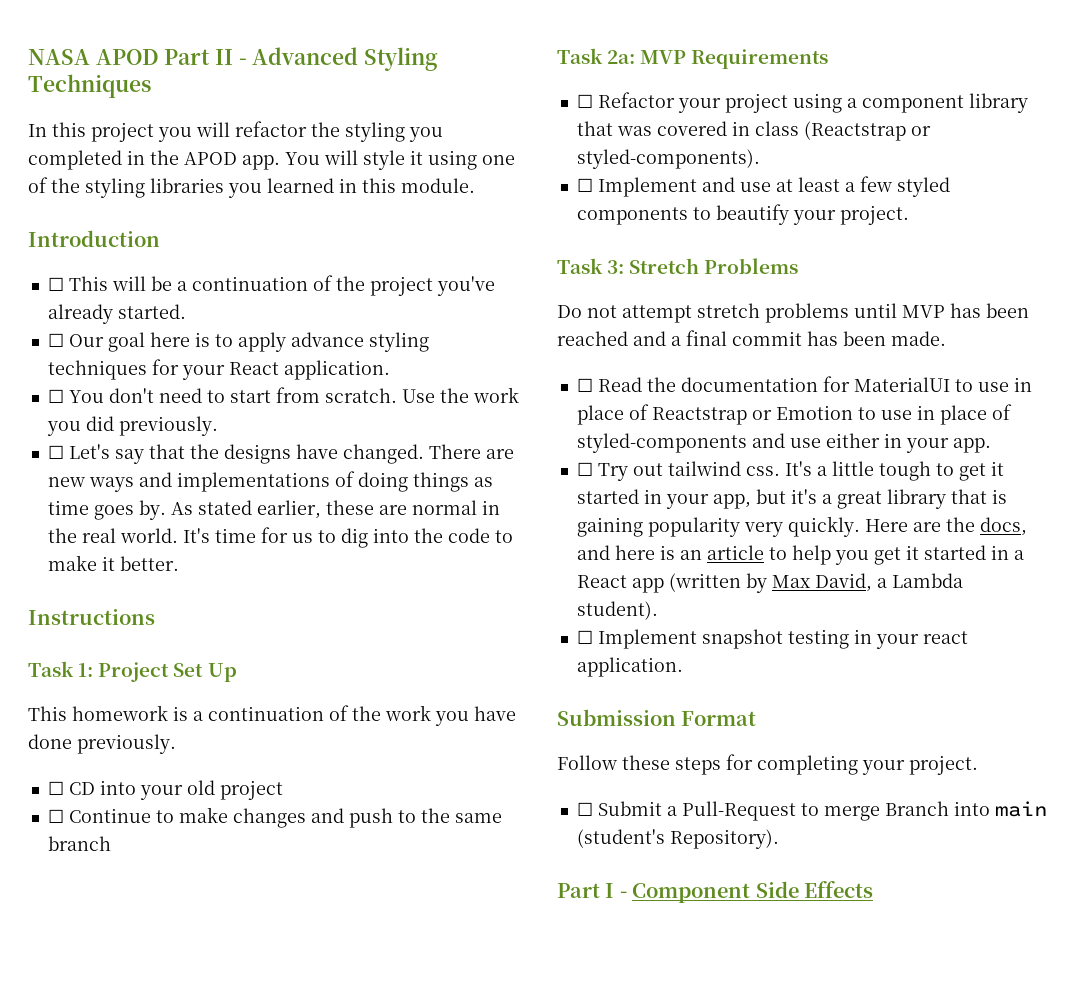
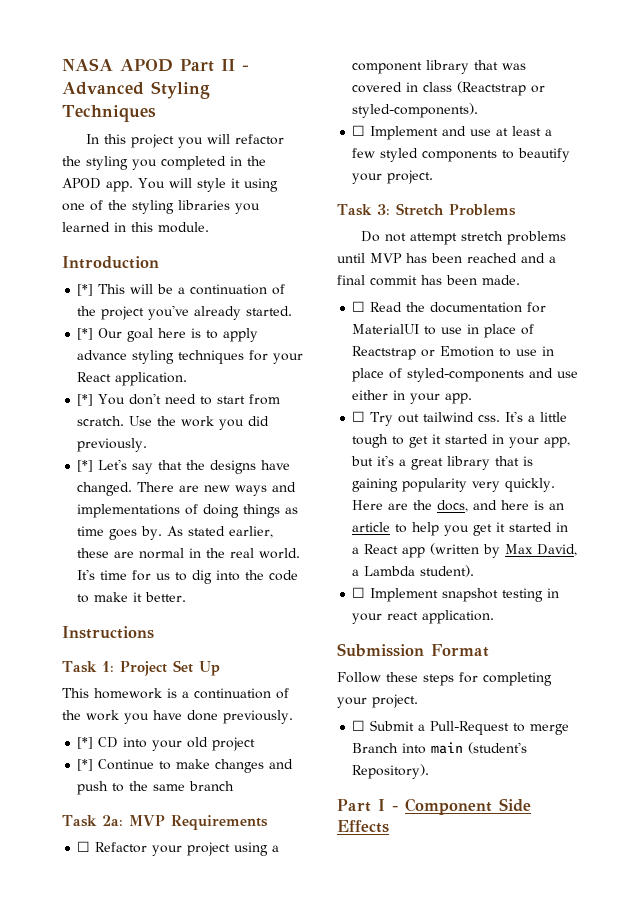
[47,277,64,291] ☐ -> [77,284,94,296] [*]
[47,333,64,347] ☐ -> [77,328,94,340] [*]
[47,389,64,403] ☐ -> [77,394,94,406] [*]
[47,445,64,459] ☐ -> [77,460,94,472] [*]
[47,781,64,795] ☐ -> [77,737,94,749] [*]
[47,809,64,823] ☐ -> [77,759,94,771] [*]

